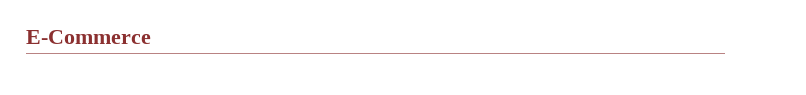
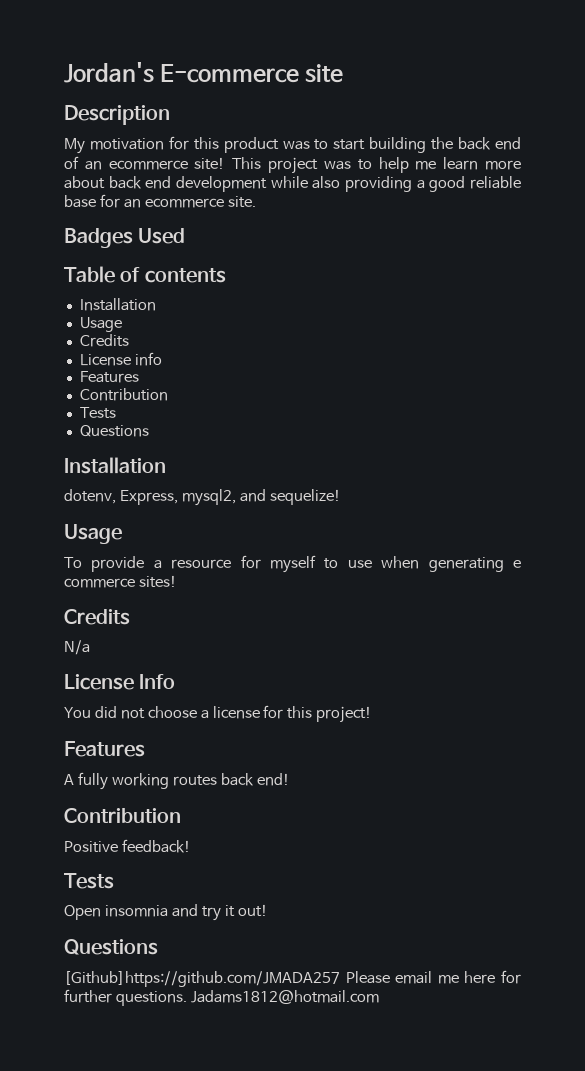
[26,30,151,44] E-Commerce -> [64,62,344,83] [64,105,170,125] [64,136,522,154] [64,156,521,174] [64,176,521,192] [64,194,256,208] [64,228,186,248] [64,266,226,283] [79,298,156,311] [79,317,122,332] [79,334,129,347] [79,352,162,366] [79,371,139,383] [79,388,168,401] [79,407,116,419] [79,425,149,437] [64,457,166,474] [64,489,341,506] [64,524,122,544] [64,555,521,573] [64,575,177,588] [64,609,130,625] [64,640,90,655] [64,674,176,690] [64,705,373,723] [64,741,145,757] [64,772,290,790] [64,808,181,823] [64,839,191,853] [64,873,114,889] [64,904,268,921] [64,939,158,955] [64,970,522,987] [64,989,379,1006] Jordan's E-commerce site // Description // My motivation for this product was to start building the back end of an ecommerce site! This project was to help me learn more about back end development while also providing a good reliable base for an ecommerce site. // Badges Used // Table of contents // Installation // Usage // Credits // License info // Features // Contribution // Tests // Questions // Installation // dotenv, Express, mysql2, and sequelize! // Usage // To provide a resource for myself to use when generating e commerce sites! // Credits // N/a // License Info // You did not choose a license for this project! // Features // A fully working routes back end! // Contribution // Positive feedback! // Tests // Open insomnia and try it out! // Questions // [Github]https://github.com/JMADA257 Please email me here for further questions. Jadams1812@hotmail.com

